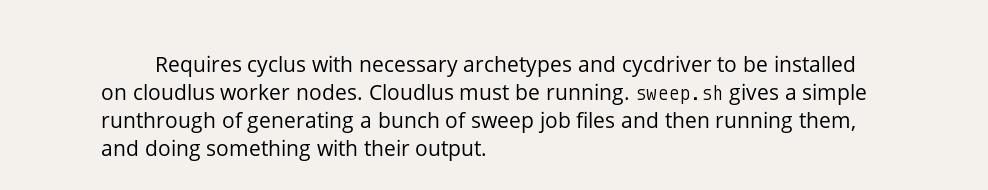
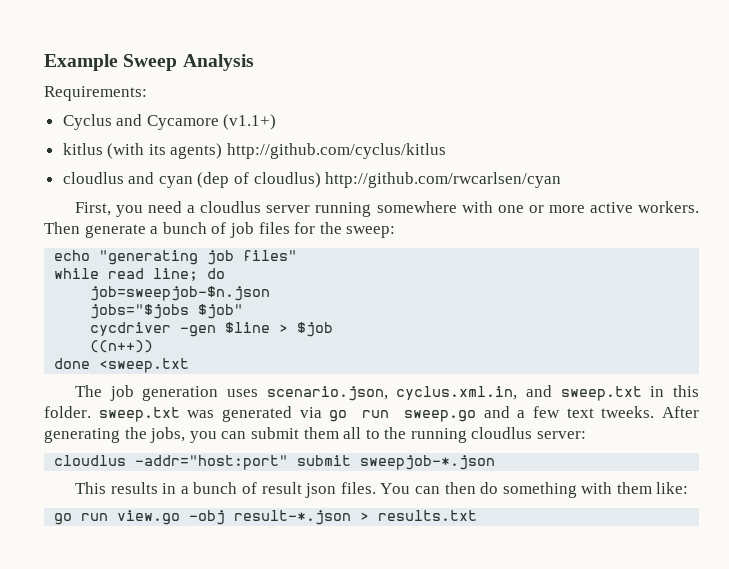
[154,55,856,77] [101,83,868,105] [101,111,535,133] Requires cyclus with necessary archetypes and cycdriver to be installed on cloudlus worker nodes. Cloudlus must be running. sweep.sh gives a simple runthrough of generating a bunch of sweep -> [44,54,254,71] [44,86,147,101] [62,114,277,130] [62,143,447,159] [62,172,562,188] [75,201,699,217] [44,222,227,238] Example Sweep Analysis // Requirements: // Cyclus and Cycamore (v1.1+) // kitlus (with its agents) http://github.com/cyclus/kitlus // cloudlus and cyan (dep of cloudlus) http://github.com/rwcarlsen/cyan // First, you need a cloudlus server running somewhere with one or more active workers. Then generate a bunch of
[621,111,857,133] [101,139,488,161] and then running them, and doing something with their output. -> [294,222,396,238] [54,250,298,265] [54,268,226,281] [90,286,271,301] [90,304,244,319] [90,322,334,337] [90,340,154,353] [54,358,190,373] [75,385,699,401] [44,406,699,422] [44,427,587,443] [54,455,496,470] [75,482,689,498] [54,510,478,525] for the sweep: // echo "generating job files" // while read line; do // job=sweepjob-$n.json // jobs="$jobs $job" // cycdriver -gen $line > $job // ((n++)) // done <sweep.txt // The job generation uses scenario.json, cyclus.xml.in, and sweep.txt in this folder. sweep.txt was generated via go run sweep.go and a few text tweeks. After generating the jobs, you can submit them all to the running cloudlus server: // cloudlus -addr="host:port" submit sweepjob-*.json // This results in a bunch of result json files. You can then do something with them like: // go run view.go -obj result-*.json > results.txt

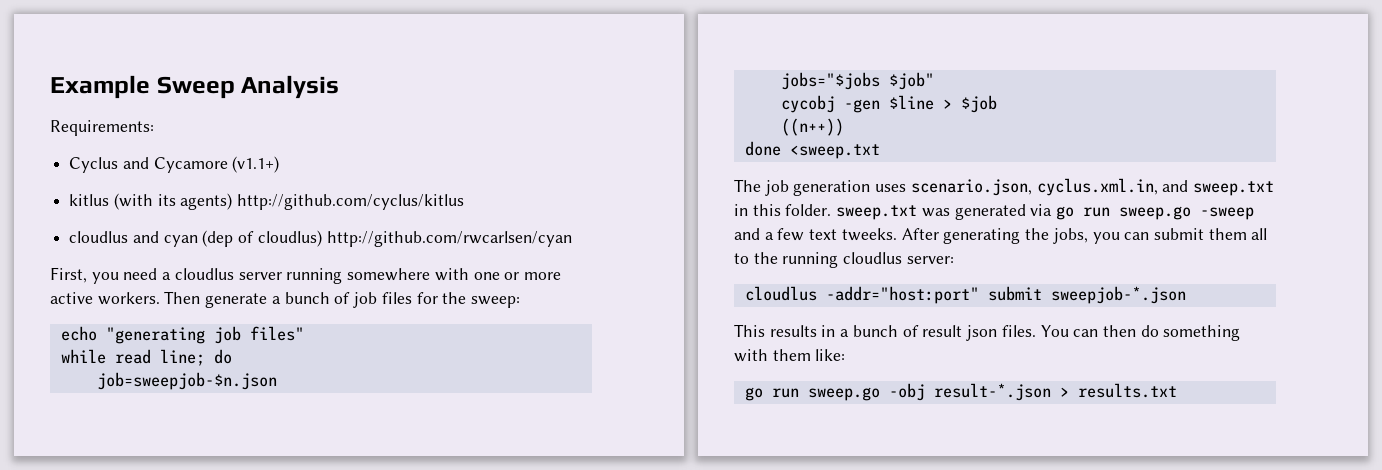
[90,322,172,336] cycdriver -> [780,95,835,113] cycobj
(477, 416) none -> [1200,207,1255,220] -sweep
[117,510,181,525] view.go -> [807,387,880,401] sweep.go

